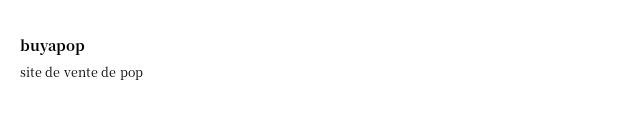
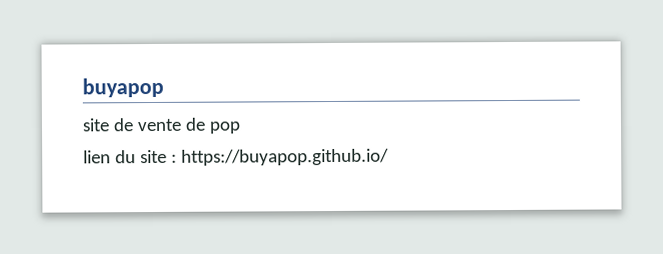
(143, 75) none -> [83,148,389,166] // lien du site : https://buyapop.github.io/

